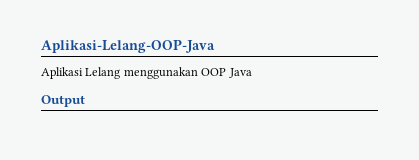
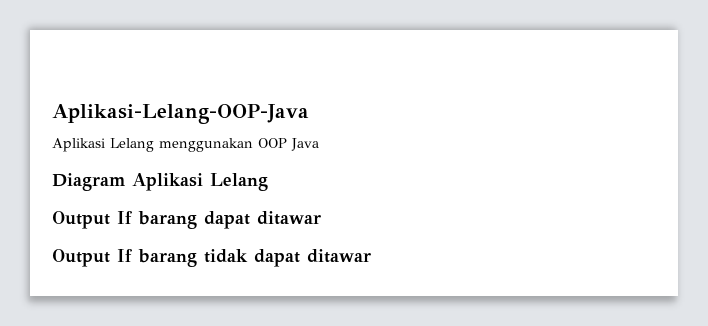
[41,95,85,107] Output -> [52,173,268,191] [52,211,321,229] [52,249,371,267] Diagram Aplikasi Lelang // Output If barang dapat ditawar // Output If barang tidak dapat ditawar

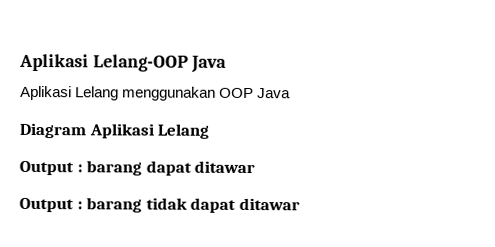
[52,104,309,124] Aplikasi-Lelang-OOP-Java -> [19,53,228,73] Aplikasi Lelang-OOP Java
[117,211,133,224] If -> [76,164,83,173] :
[117,249,133,262] If -> [76,201,83,210] :

